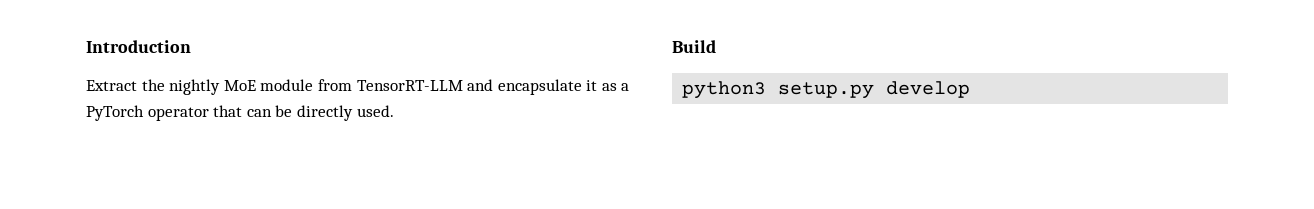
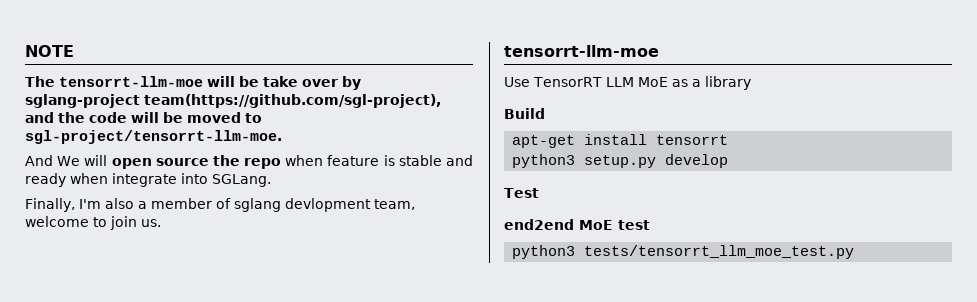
[86,40,191,53] [86,79,630,95] [86,105,394,121] [672,40,716,53] [682,81,971,99] Introduction // Extract the nightly MoE module from TensorRT-LLM and encapsulate it as a PyTorch operator that can be directly used. // Build // python3 setup.py develop -> [25,45,74,57] [25,76,361,90] [25,94,441,108] [25,112,262,123] [25,130,282,144] [25,155,474,169] [25,173,271,187] [25,198,415,212] [25,216,161,230] [504,45,659,57] [504,76,751,90] [504,108,545,119] [512,134,729,148] [512,154,729,168] [504,188,539,198] [504,219,650,230] [512,245,855,259] NOTE // The tensorrt-llm-moe will be take over by sglang-project team(https://github.com/sgl-project), and the code will be moved to sgl-project/tensorrt-llm-moe. // And We will open source the repo when feature is stable and ready when integrate into SGLang. // Finally, I'm also a member of sglang devlopment team, welcome to join us. // tensorrt-llm-moe // Use TensorRT LLM MoE as a library // Build // apt-get install tensorrt // python3 setup.py develop // Test // end2end MoE test // python3 tests/tensorrt_llm_moe_test.py

